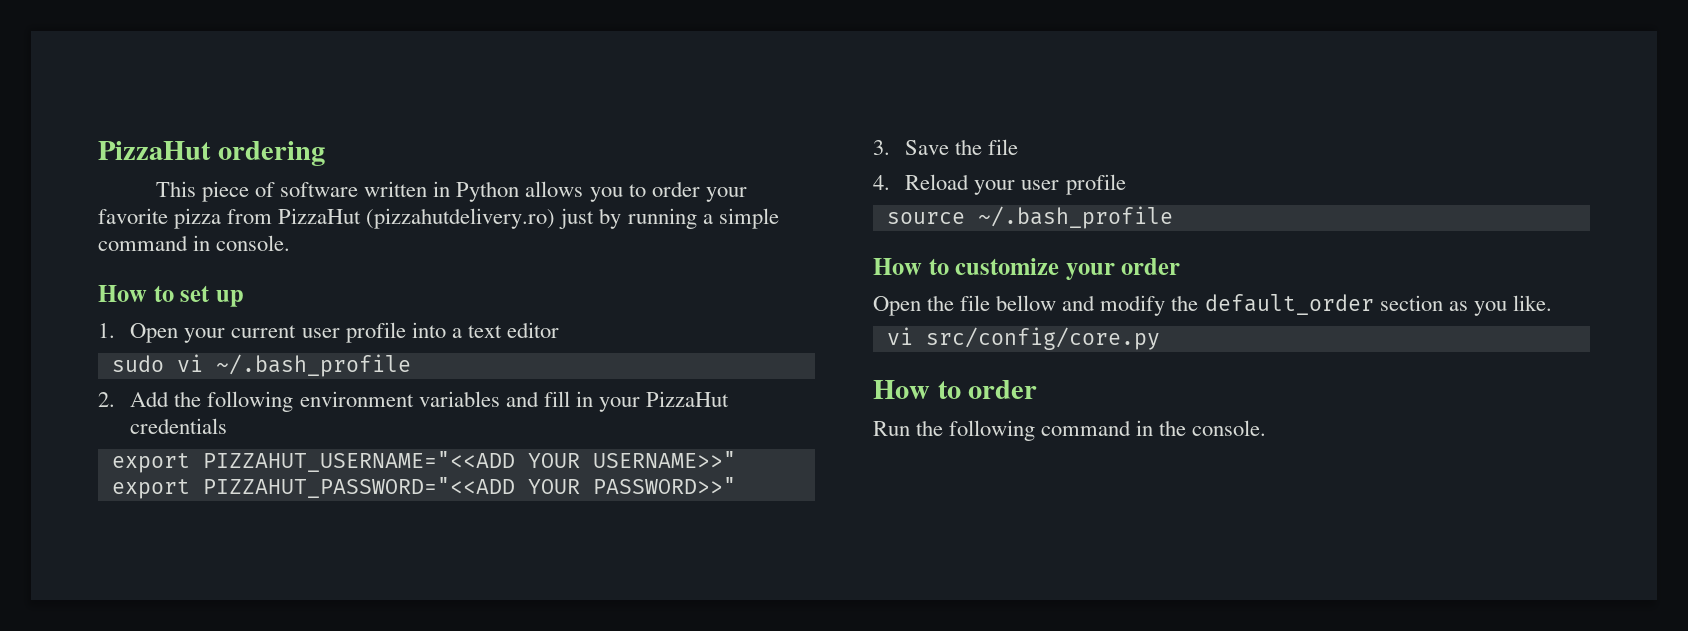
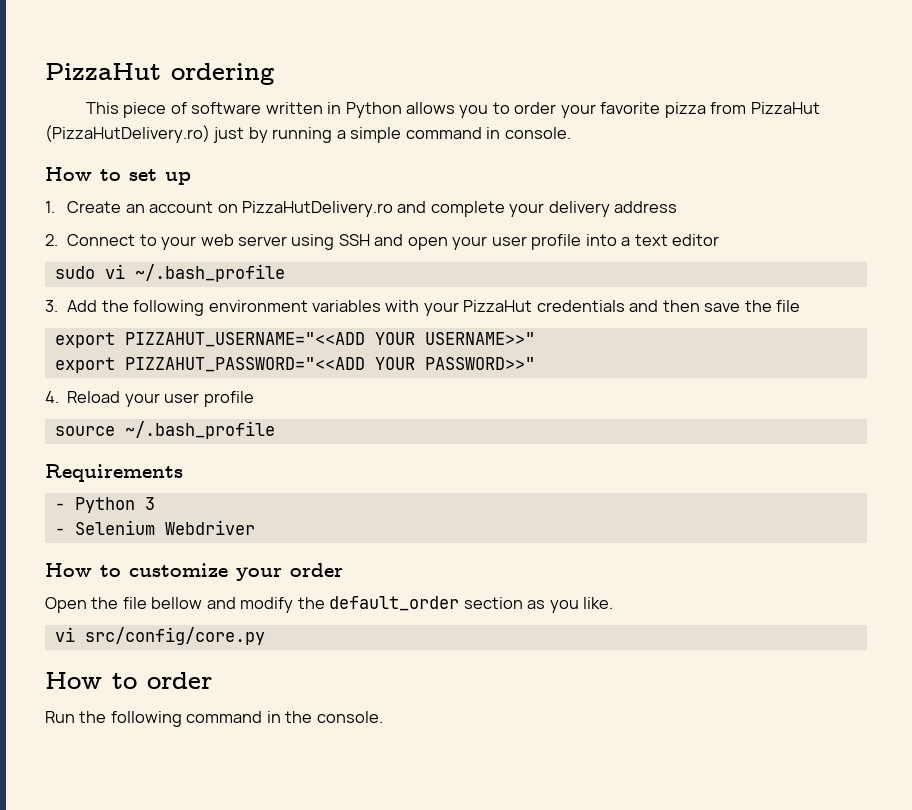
[366,208,556,229] (pizzahutdelivery.ro) -> [45,125,210,143] (PizzaHutDelivery.ro)
[130,323,297,343] Open your current -> [67,201,678,217] [45,234,488,250] Create an account on PizzaHutDelivery.ro and complete your delivery address // 2. Connect to your web server using SSH and open your
[98,392,115,407] 2. -> [45,300,58,312] 3.
[505,391,593,407] and fill in -> [385,300,420,312] with
(228, 426) none -> [629,300,801,312] and then save the file
[873,139,1019,155] // 3. Save the file -> (535, 363) none
(1173, 217) none -> [45,464,183,482] [54,497,155,513] [54,520,255,535] // Requirements // - Python 3 // - Selenium Webdriver

